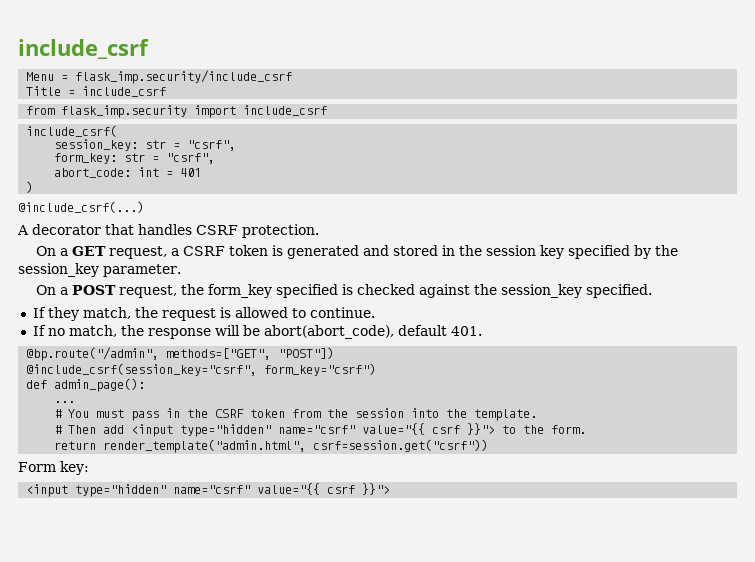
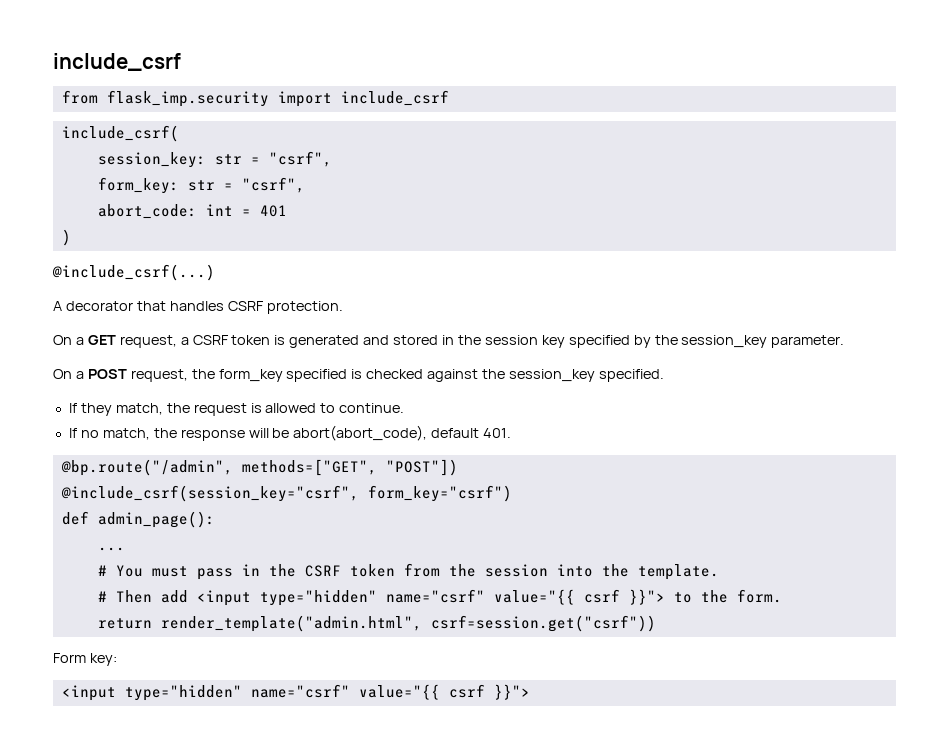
[18,39,149,59] [26,70,293,84] [26,86,167,97] include_csrf // Menu = flask_imp.security/include_csrf // Title = include_csrf -> [53,53,181,71] include_csrf

